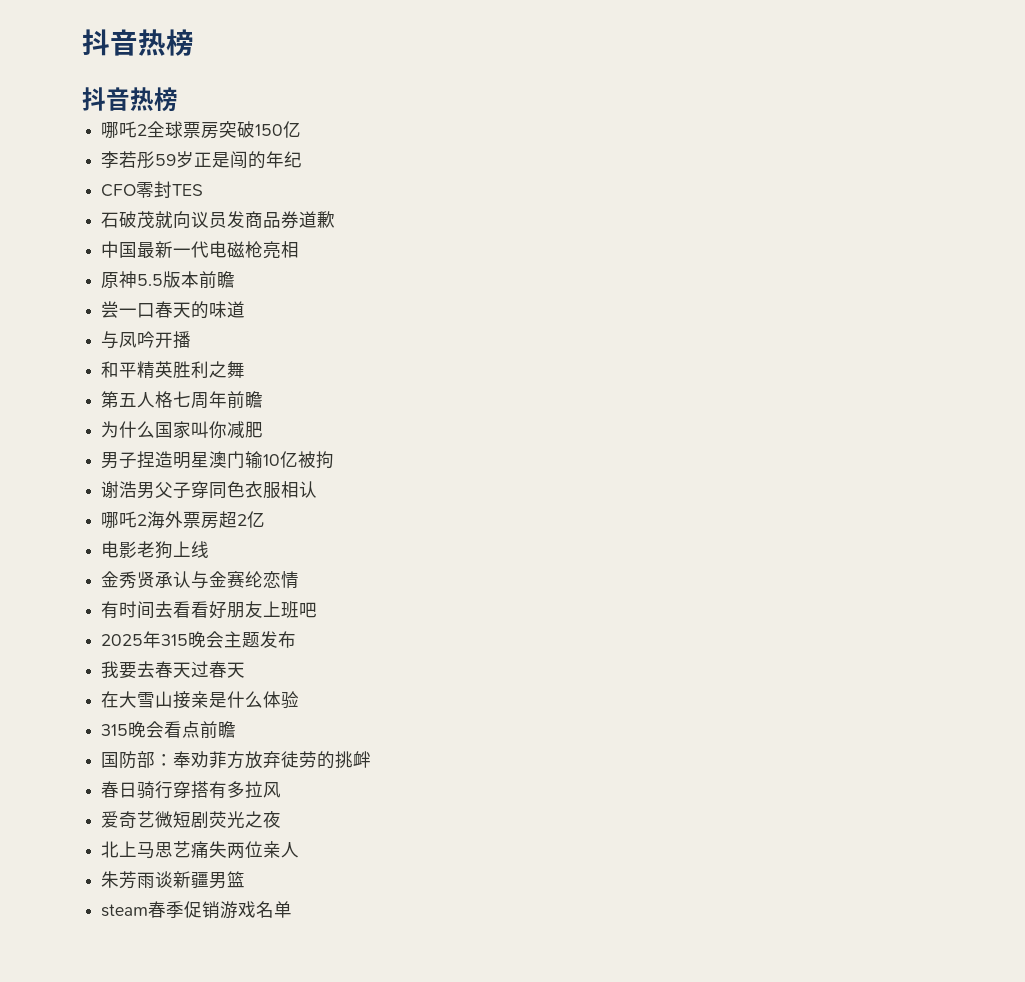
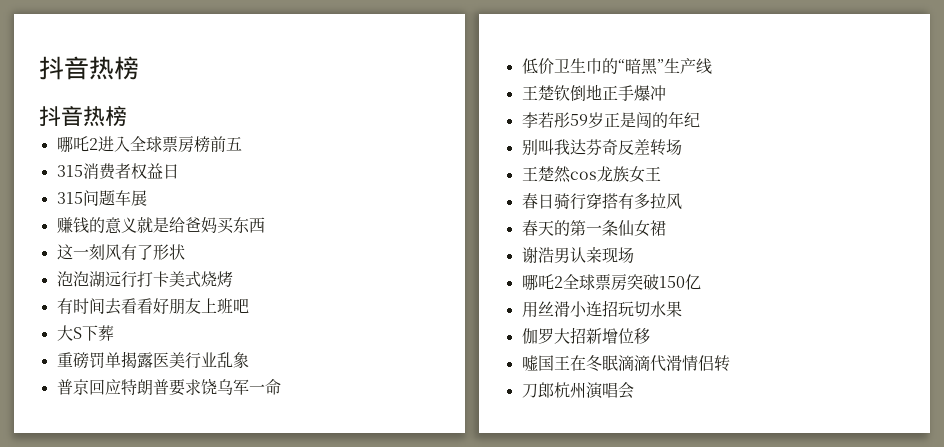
[147,121,302,139] [101,151,303,169] [101,181,204,198] [101,211,336,229] [101,241,300,259] [101,271,236,289] [101,301,246,319] [101,331,192,349] [101,361,246,378] [101,391,264,409] [101,421,264,439] [101,451,335,469] [101,481,318,499] [101,511,266,529] [101,541,210,559] [101,570,300,589] 全球票房突破150亿 // 李若彤59岁正是闯的年纪 // CFO零封TES // 石破茂就向议员发商品券道歉 // 中国最新一代电磁枪亮相 // 原神5.5版本前瞻 // 尝一口春天的味道 // 与凤吟开播 // 和平精英胜利之舞 // 第五人格七周年前瞻 // 为什么国家叫你减肥 // 男子捏造明星澳门输10亿被拘 // 谢浩男父子穿同色衣服相认 // 哪吒2海外票房超2亿 // 电影老狗上线 // 金秀贤承认与金赛纶恋情 -> [97,136,242,153] [56,163,179,180] [56,190,147,206] [56,217,265,234] [56,244,185,261] [56,271,233,288] 进入全球票房榜前五 // 315消费者权益日 // 315问题车展 // 赚钱的意义就是给爸妈买东西 // 这一刻风有了形状 // 泡泡湖远行打卡美式烧烤
[101,631,297,648] [101,661,246,679] [101,691,300,709] [101,721,237,739] [101,751,372,769] 2025年315晚会主题发布 // 我要去春天过春天 // 在大雪山接亲是什么体验 // 315晚会看点前瞻 // 国防部：奉劝菲方放弃徒劳的挑衅 -> [56,325,114,341] [56,351,249,369] [56,378,281,396] [521,58,712,75] [521,84,666,102] [521,111,700,128] [521,139,682,156] [521,166,661,183] 大S下葬 // 重磅罚单揭露医美行业乱象 // 普京回应特朗普要求饶乌军一命 // 低价卫生巾的“暗黑”生产线 // 王楚钦倒地正手爆冲 // 李若彤59岁正是闯的年纪 // 别叫我达芬奇反差转场 // 王楚然cos龙族女王
[101,811,282,829] [101,841,300,859] [101,871,246,889] [101,901,293,919] 爱奇艺微短剧荧光之夜 // 北上马思艺痛失两位亲人 // 朱芳雨谈新疆男篮 // steam春季促销游戏名单 -> [521,220,666,237] [521,247,634,263] [521,274,701,291] [521,300,682,318] [521,327,650,344] [521,355,730,372] [521,382,634,399] 春天的第一条仙女裙 // 谢浩男认亲现场 // 哪吒2全球票房突破150亿 // 用丝滑小连招玩切水果 // 伽罗大招新增位移 // 嘘国王在冬眠滴滴代滑情侣转 // 刀郎杭州演唱会

